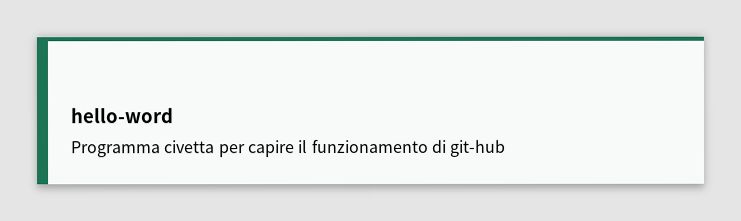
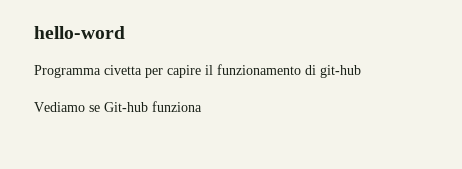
(507, 148) none -> [34,101,202,112] // Vediamo se Git-hub funziona

